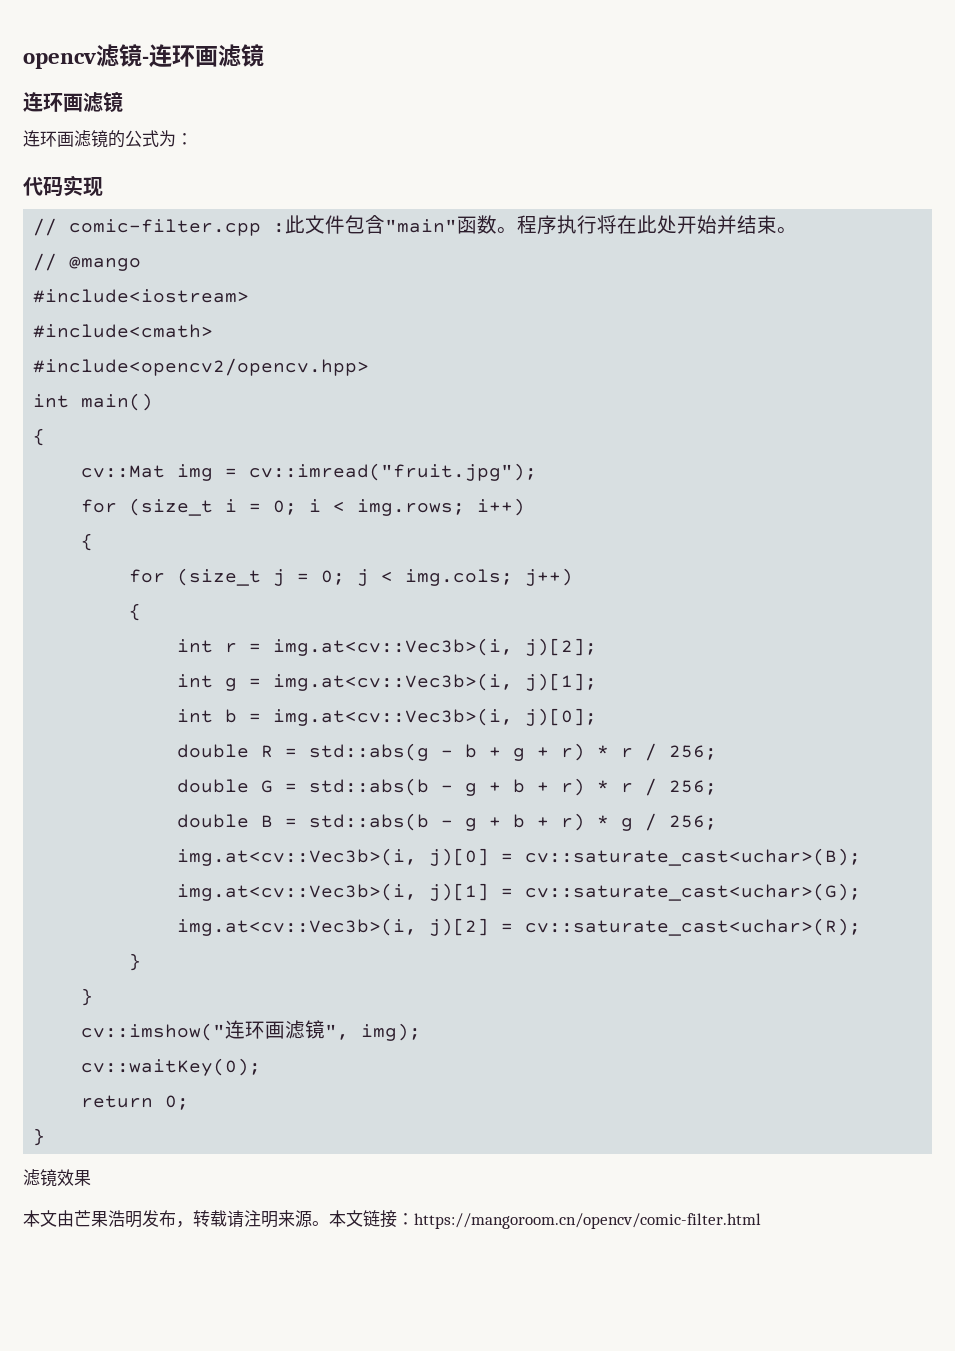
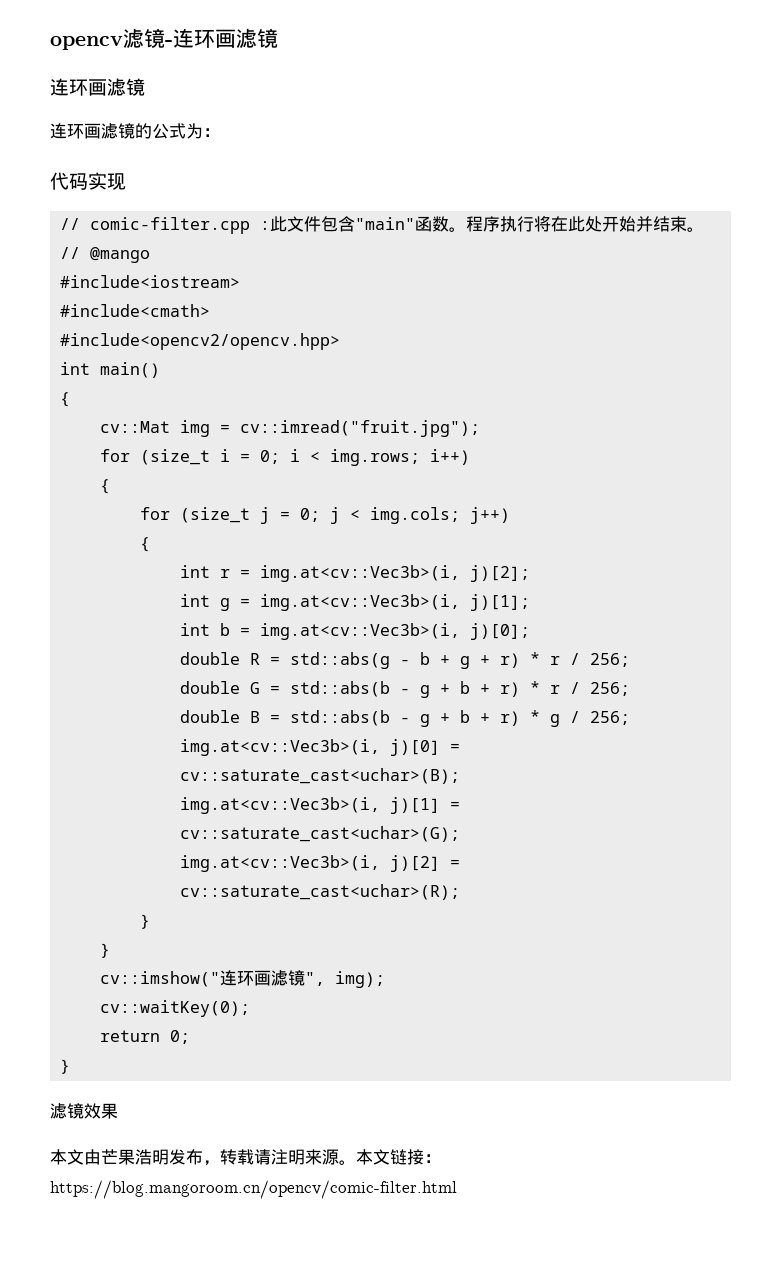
[414,1213,761,1229] https://mangoroom.cn/opencv/comic-filter.html -> [50,1180,457,1199] https://blog.mangoroom.cn/opencv/comic-filter.html

